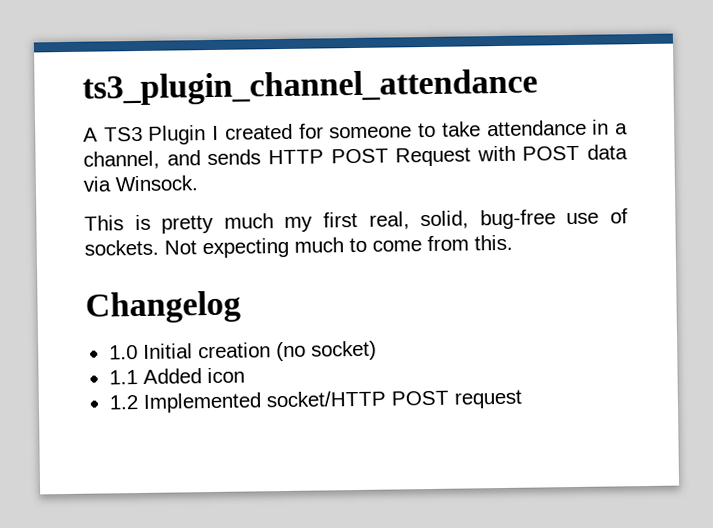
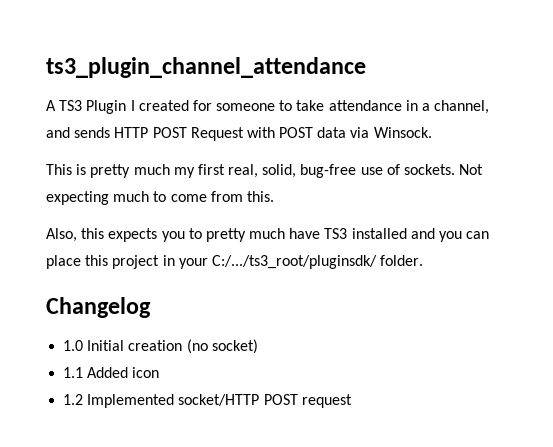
(513, 242) none -> [46,228,490,242] [46,255,424,269] // Also, this expects you to pretty much have TS3 installed and you can place this project in your C:/.../ts3_root/pluginsdk/ folder.

